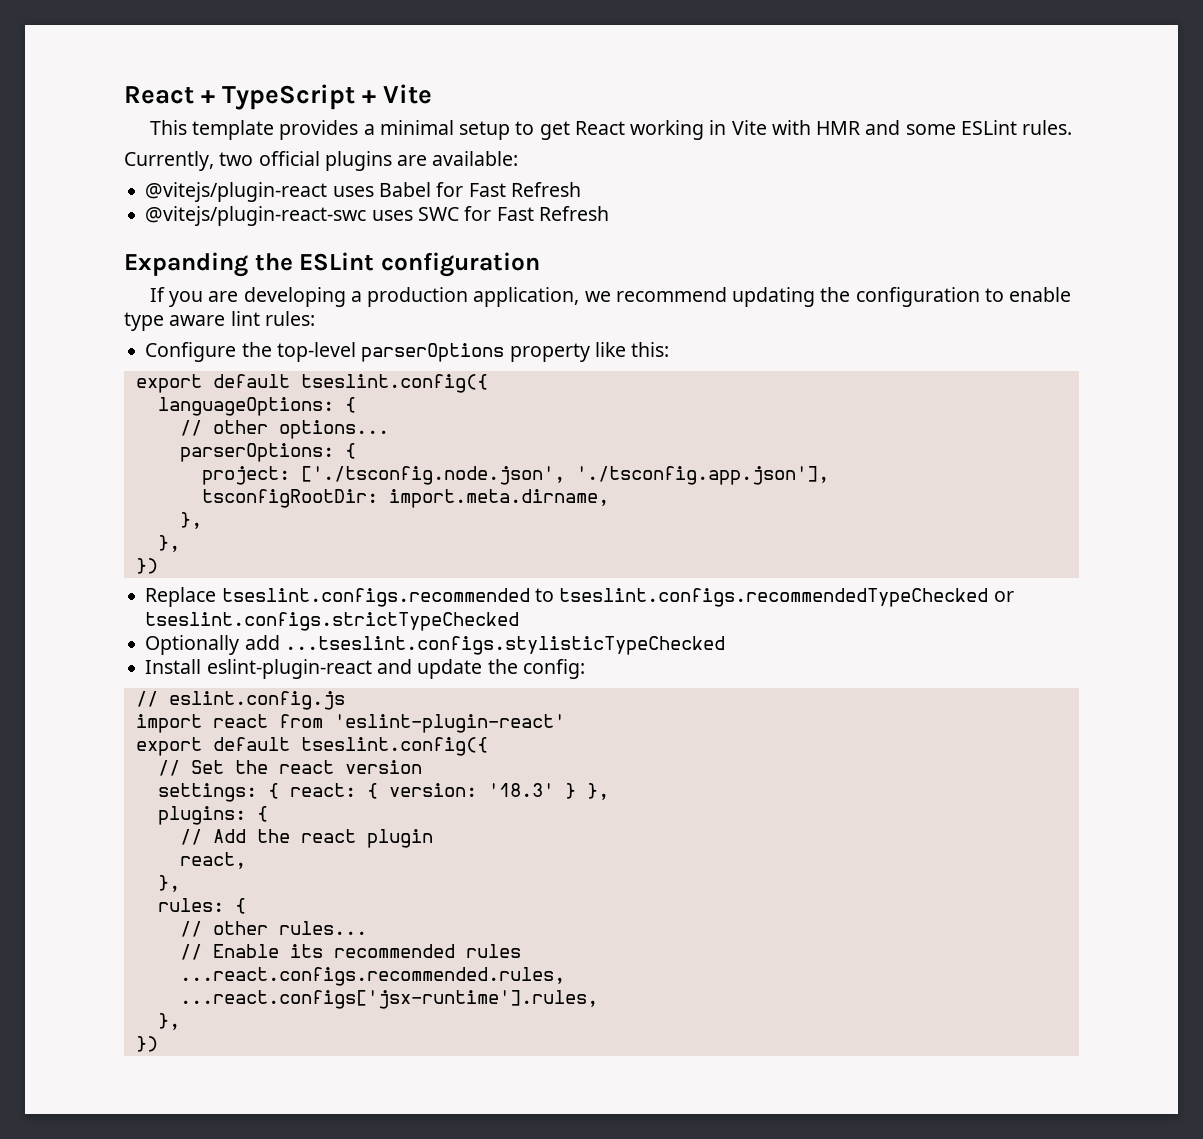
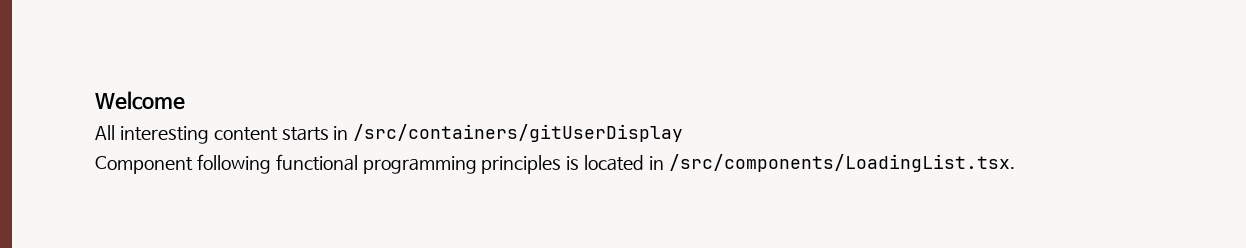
[124,84,433,110] [149,120,1073,140] [124,151,519,171] [145,182,581,202] [145,206,609,226] [124,252,540,277] [149,287,1072,307] [124,311,315,331] [145,342,670,362] [135,374,488,393] [157,397,356,416] [179,420,389,439] [179,443,356,462] [201,466,829,485] [201,489,609,508] [179,512,202,529] [157,535,180,552] [135,558,158,574] [145,587,1014,607] [145,612,520,631] [145,635,725,655] [145,659,585,679] [135,691,345,710] [135,714,565,733] [135,737,488,756] [157,760,422,776] [157,783,609,802] [157,806,268,825] [179,829,433,848] [179,852,246,869] [157,875,180,892] [157,898,246,914] [179,921,367,937] [179,944,521,960] [179,967,565,986] [179,990,598,1009] [157,1013,180,1030] [135,1036,158,1052] React + TypeScript + Vite // This template provides a minimal setup to get React working in Vite with HMR and some ESLint rules. // Currently, two official plugins are available: // @vitejs/plugin-react uses Babel for Fast Refresh // @vitejs/plugin-react-swc uses SWC for Fast Refresh // Expanding the ESLint configuration // If you are developing a production application, we recommend updating the configuration to enable type aware lint rules: // Configure the top-level parserOptions property like this: // export default tseslint.config({ // languageOptions: { // // other options... // parserOptions: { // project: ['./tsconfig.node.json', './tsconfig.app.json'], // tsconfigRootDir: import.meta.dirname, // }, // }, // }) // Replace tseslint.configs.recommended to tseslint.configs.recommendedTypeChecked or tseslint.configs.strictTypeChecked // Optionally add ...tseslint.configs.stylisticTypeChecked // Install eslint-plugin-react and update the config: // // eslint.config.js // import react from 'eslint-plugin-react' // export default tseslint.config({ // // Set the react version // settings: { react: { version: '18.3' } }, // plugins: { // // Add the react plugin // react, // }, // rules: { // // other rules... // // Enable its recommended rules // ...react.configs.recommended.rules, // ...react.configs['jsx-runtime'].rules, // }, // }) -> [95,91,185,110] [95,124,684,144] [95,154,1015,174] Welcome // All interesting content starts in /src/containers/gitUserDisplay // Component following functional programming principles is located in /src/components/LoadingList.tsx.

